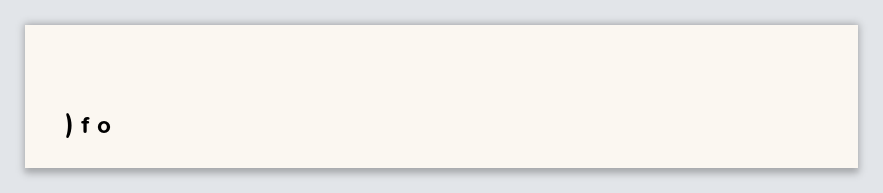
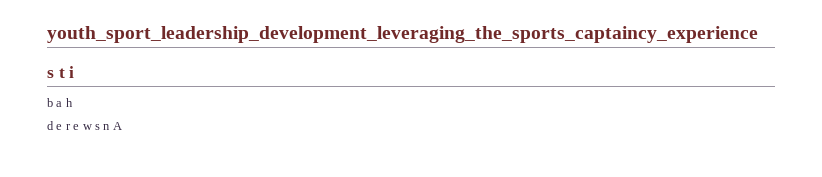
[65,112,111,139] ) f o -> [47,26,758,43] [47,66,75,78] [47,98,73,107] [47,121,122,130] youth_sport_leadership_development_leveraging_the_sports_captaincy_experience // s t i // b a h // d e r e w s n A

